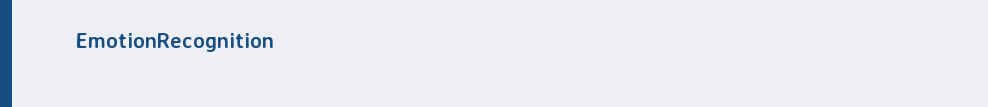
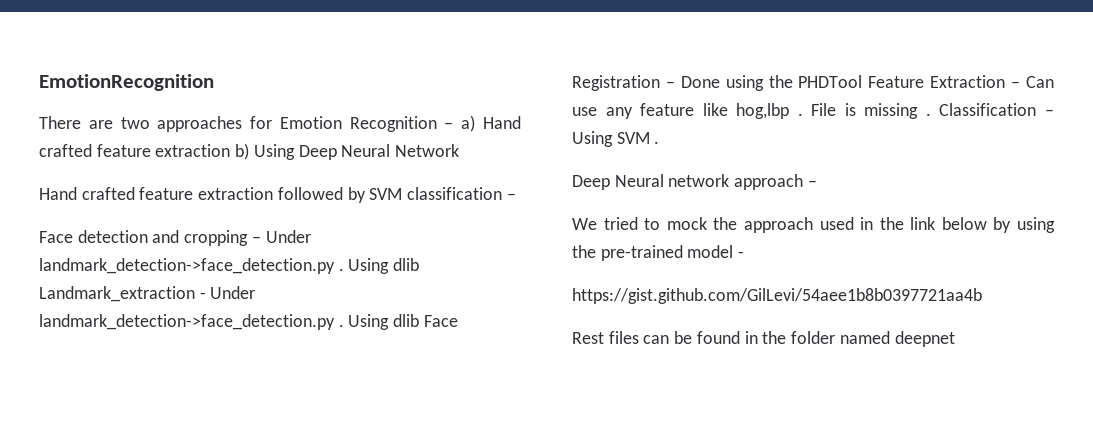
(274, 42) none -> [39,115,521,132] [39,143,460,160] [39,187,516,203] [39,230,311,246] [39,258,420,274] [39,286,256,302] [39,314,458,330] [572,75,1054,91] [572,103,1054,119] [572,131,660,147] [572,174,817,190] [572,217,1055,233] [572,245,745,261] [572,288,982,304] [572,331,955,347] // There are two approaches for Emotion Recognition – a) Hand crafted feature extraction b) Using Deep Neural Network // Hand crafted feature extraction followed by SVM classification – // Face detection and cropping – Under landmark_detection->face_detection.py . Using dlib Landmark_extraction - Under landmark_detection->face_detection.py . Using dlib Face Registration – Done using the PHDTool Feature Extraction – Can use any feature like hog,lbp . File is missing . Classification – Using SVM . // Deep Neural network approach – // We tried to mock the approach used in the link below by using the pre-trained model - // https://gist.github.com/GilLevi/54aee1b8b0397721aa4b // Rest files can be found in the folder named deepnet

